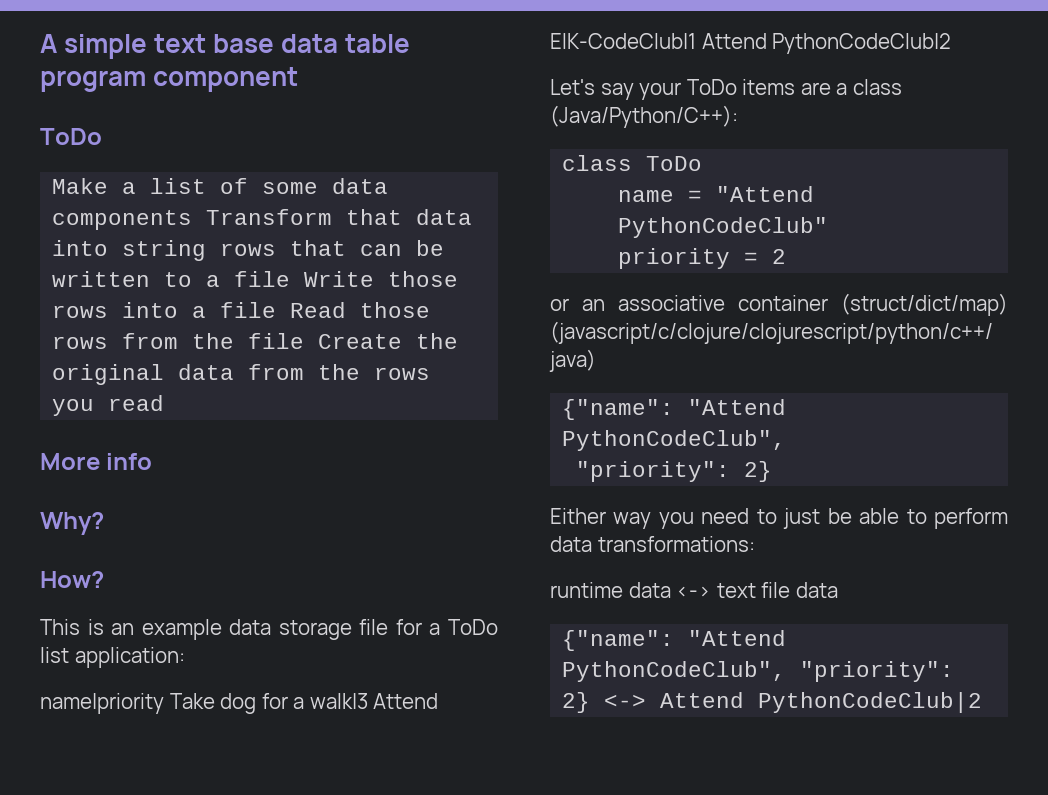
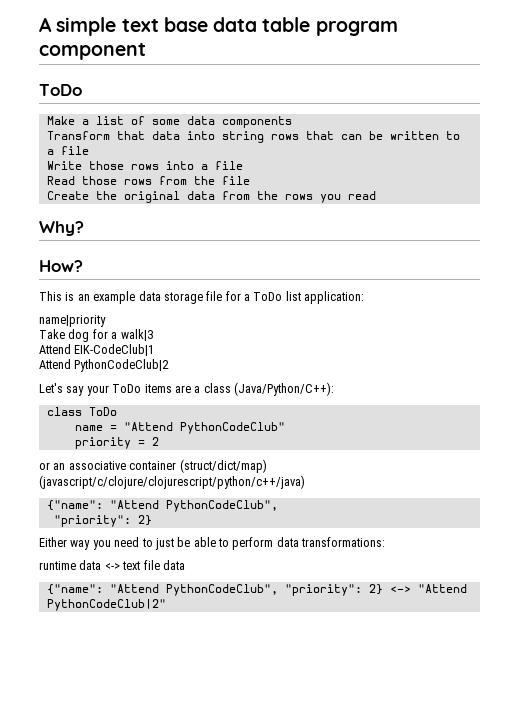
(193, 220) none -> (292, 122) //
(291, 279) none -> (89, 150) //
(277, 310) none -> (243, 165) //
(305, 341) none -> (250, 180) //
[40,453,153,470] // More info -> (376, 195) none
(164, 703) none -> (106, 321) //
(368, 701) none -> (153, 335) //
(696, 41) none -> (155, 350) //
[660,692,983,713] Attend PythonCodeClub|2 -> [417,584,467,593] [46,599,166,611] "Attend PythonCodeClub|2"

